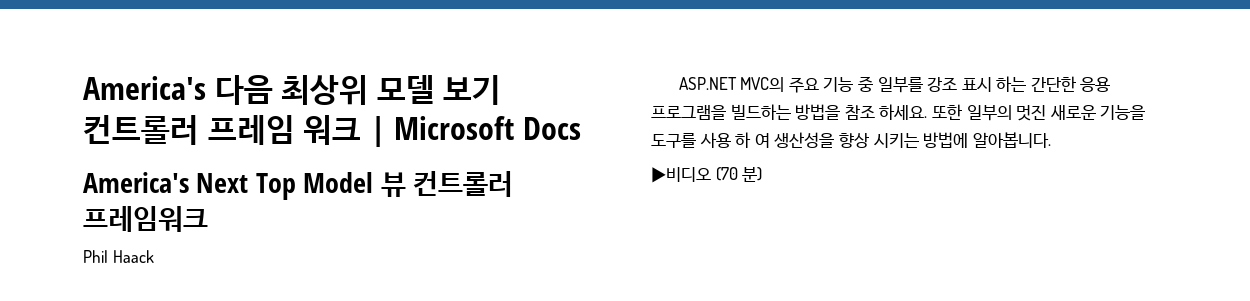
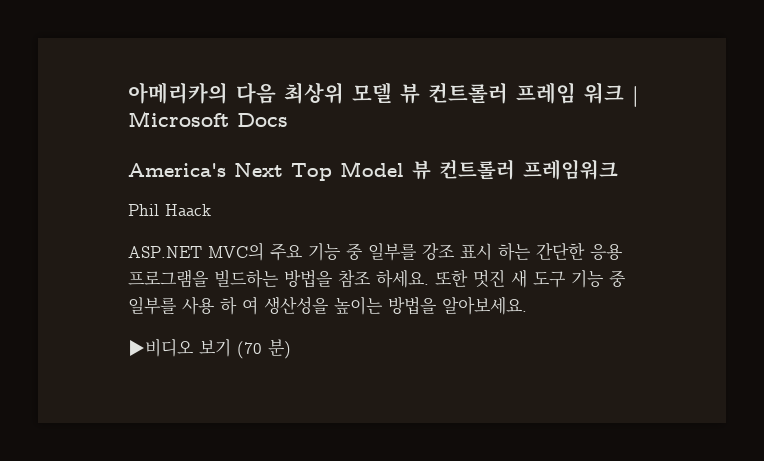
[83,76,206,100] America's -> [128,82,228,104] 아메리카의
[443,75,502,105] 보기 -> [400,83,420,104] 뷰
[966,105,1146,121] [651,132,1051,148] 일부의 멋진 새로운 기능을 도구를 사용 하 여 생산성을 향상 시키는 방법에 알아봅니다. -> [473,269,626,288] [128,296,527,315] 멋진 새 도구 기능 중 일부를 사용 하 여 생산성을 높이는 방법을 알아보세요.
(711, 175) none -> [199,339,231,357] 보기

